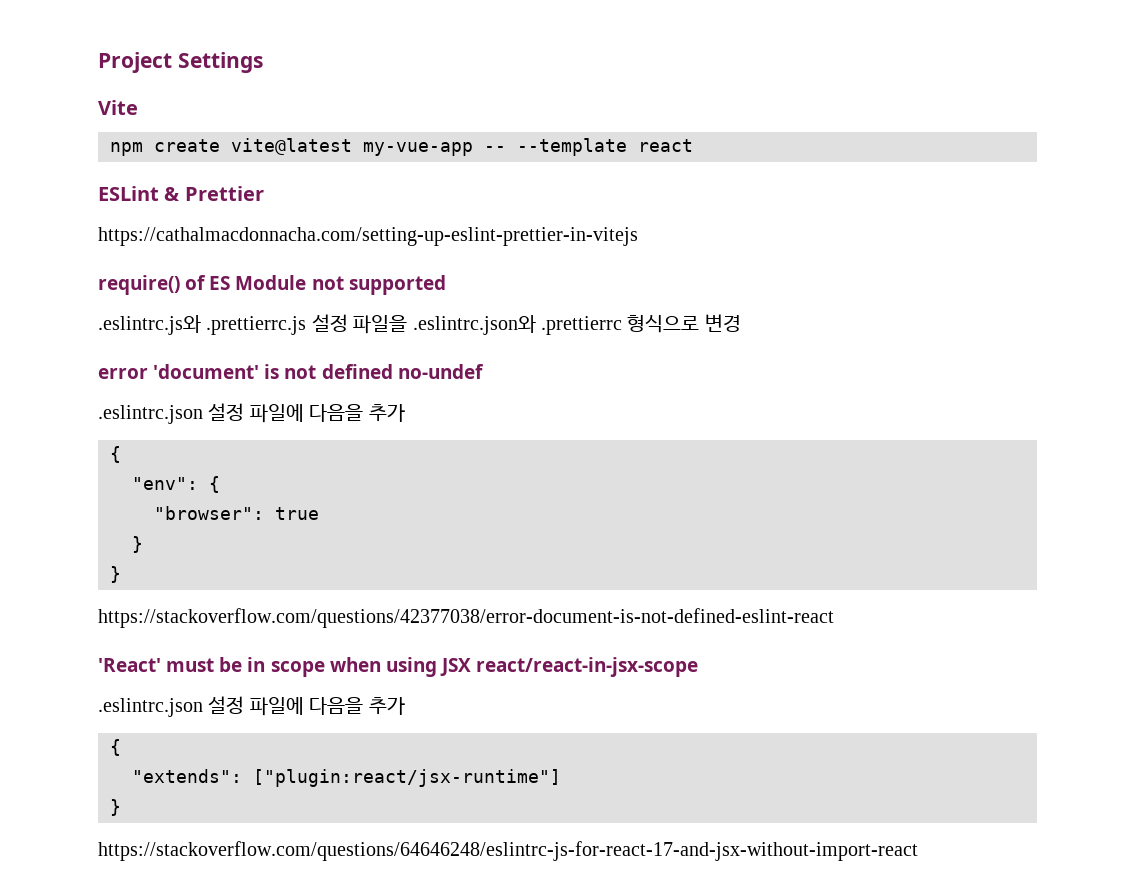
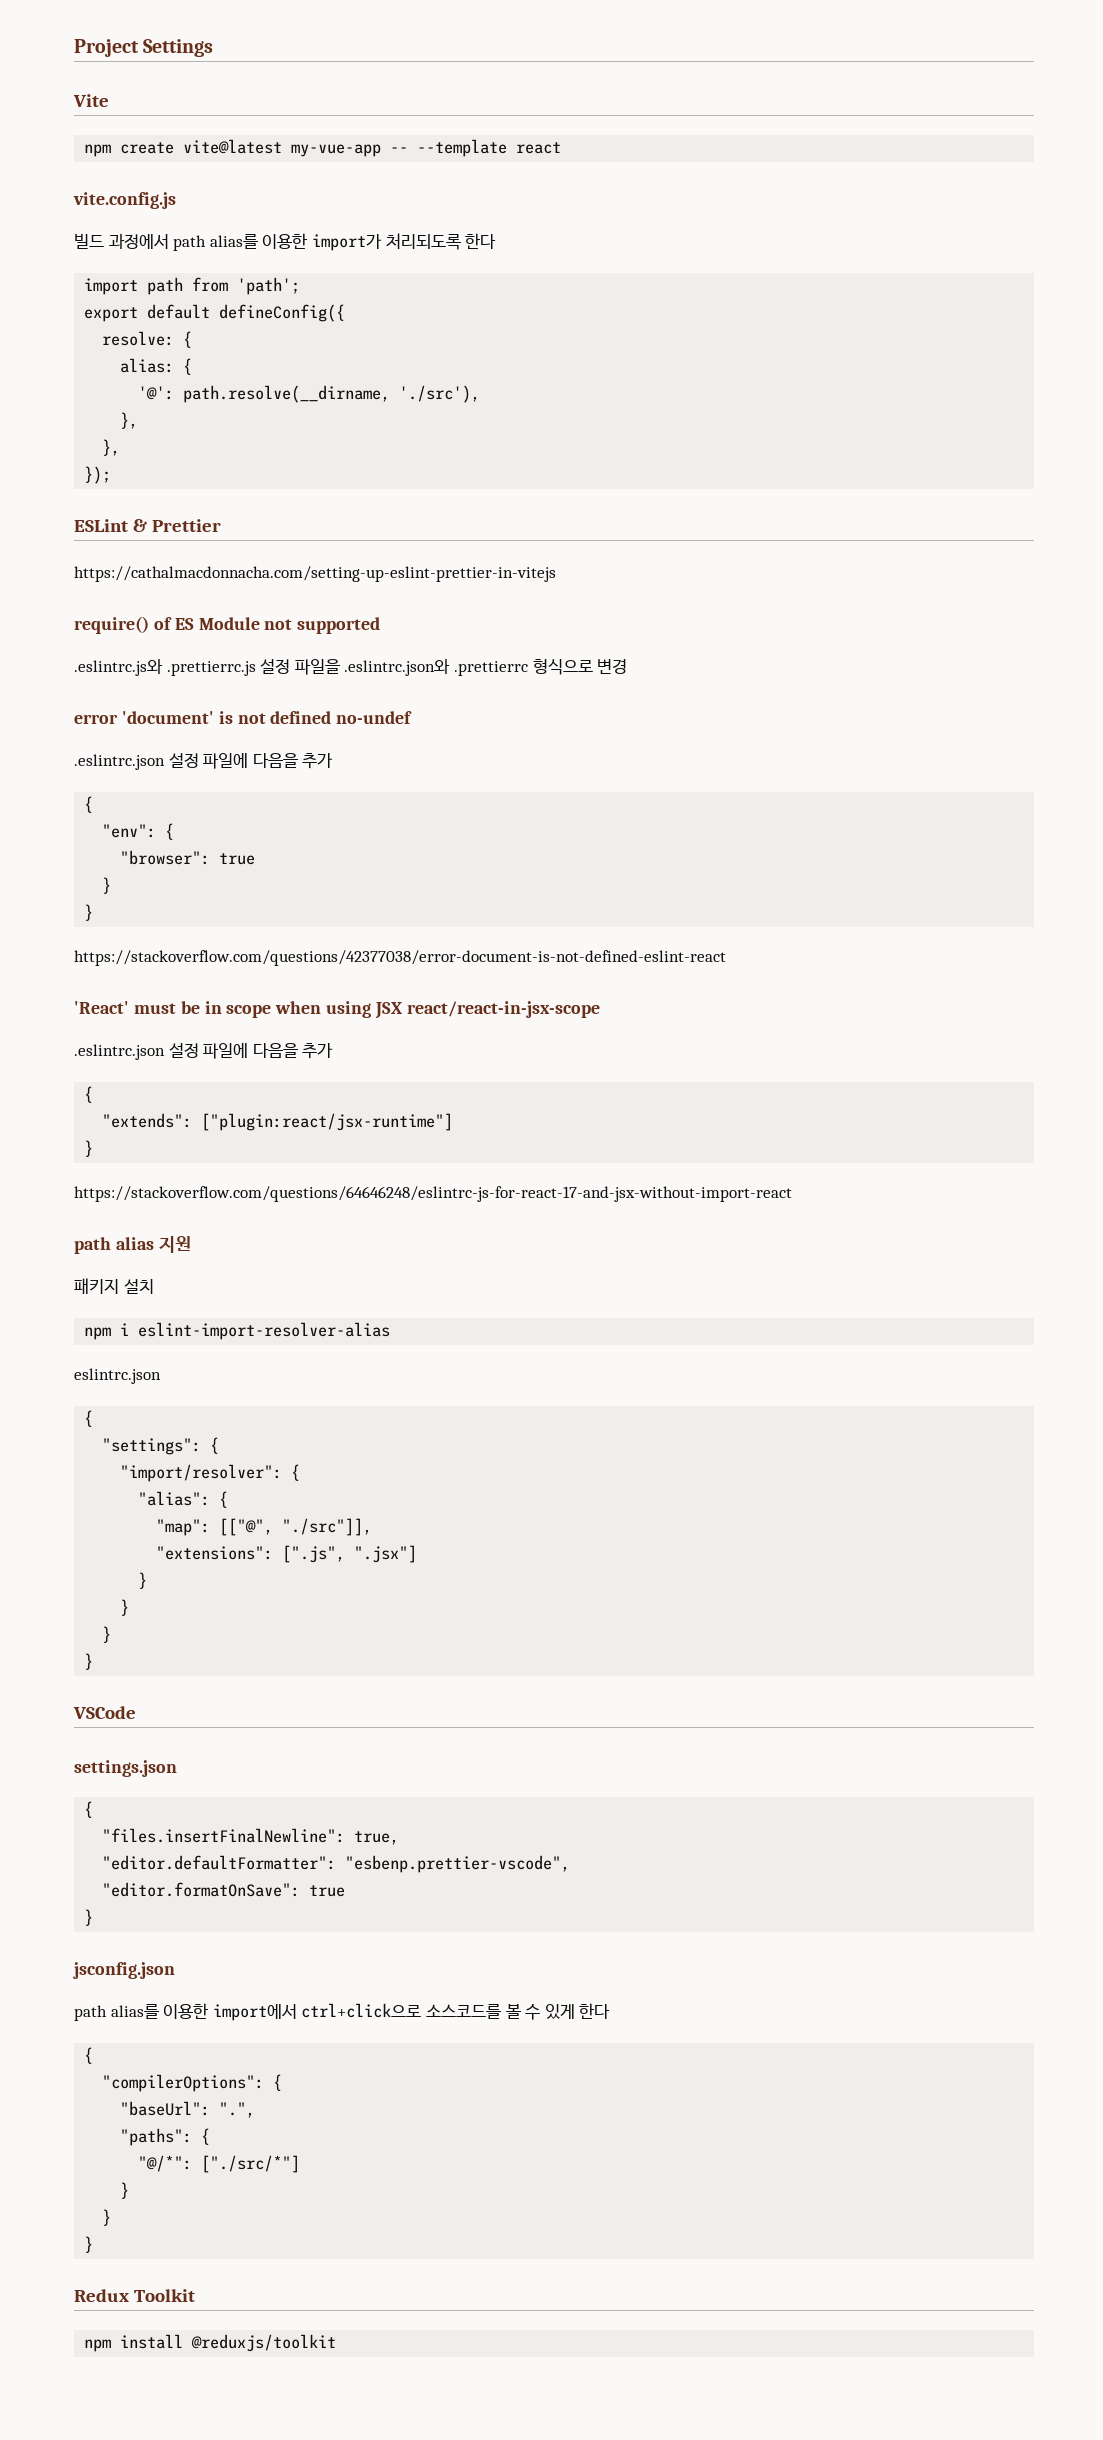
(693, 145) none -> [73,192,176,209] [74,233,497,251] [84,277,301,295] [84,304,346,322] [102,331,193,348] [120,358,193,375] [138,385,481,403] [120,412,139,429] [102,439,121,456] [84,466,112,484] // vite.config.js // 빌드 과정에서 path alias를 이용한 import가 처리되도록 한다 // import path from 'path'; // export default defineConfig({ // resolve: { // alias: { // '@': path.resolve(__dirname, './src'), // }, // }, // });
(918, 851) none -> [74,1236,191,1254] [74,1278,154,1294] [84,1322,391,1340] [74,1368,161,1384] [84,1410,94,1427] [102,1437,220,1455] [120,1464,301,1482] [138,1491,229,1508] [156,1518,373,1536] [156,1545,418,1563] [138,1572,148,1589] [120,1599,130,1616] [102,1626,112,1643] [84,1653,94,1670] [73,1706,136,1719] [74,1760,177,1777] [84,1801,94,1818] [102,1828,400,1845] [102,1855,571,1873] [102,1882,346,1897] [84,1909,94,1926] [73,1962,175,1979] [74,2003,611,2021] [84,2047,94,2064] [102,2074,283,2092] [120,2101,256,2118] [120,2128,211,2146] [138,2155,301,2173] [120,2182,130,2199] [102,2209,112,2226] [84,2236,94,2253] [74,2289,195,2302] [84,2334,337,2352] // path alias 지원 // 패키지 설치 // npm i eslint-import-resolver-alias // eslintrc.json // { // "settings": { // "import/resolver": { // "alias": { // "map": [["@", "./src"]], // "extensions": [".js", ".jsx"] // } // } // } // } // VSCode // settings.json // { // "files.insertFinalNewline": true, // "editor.defaultFormatter": "esbenp.prettier-vscode", // "editor.formatOnSave": true // } // jsconfig.json // path alias를 이용한 import에서 ctrl+click으로 소스코드를 볼 수 있게 한다 // { // "compilerOptions": { // "baseUrl": ".", // "paths": { // "@/*": ["./src/*"] // } // } // } // Redux Toolkit // npm install @reduxjs/toolkit

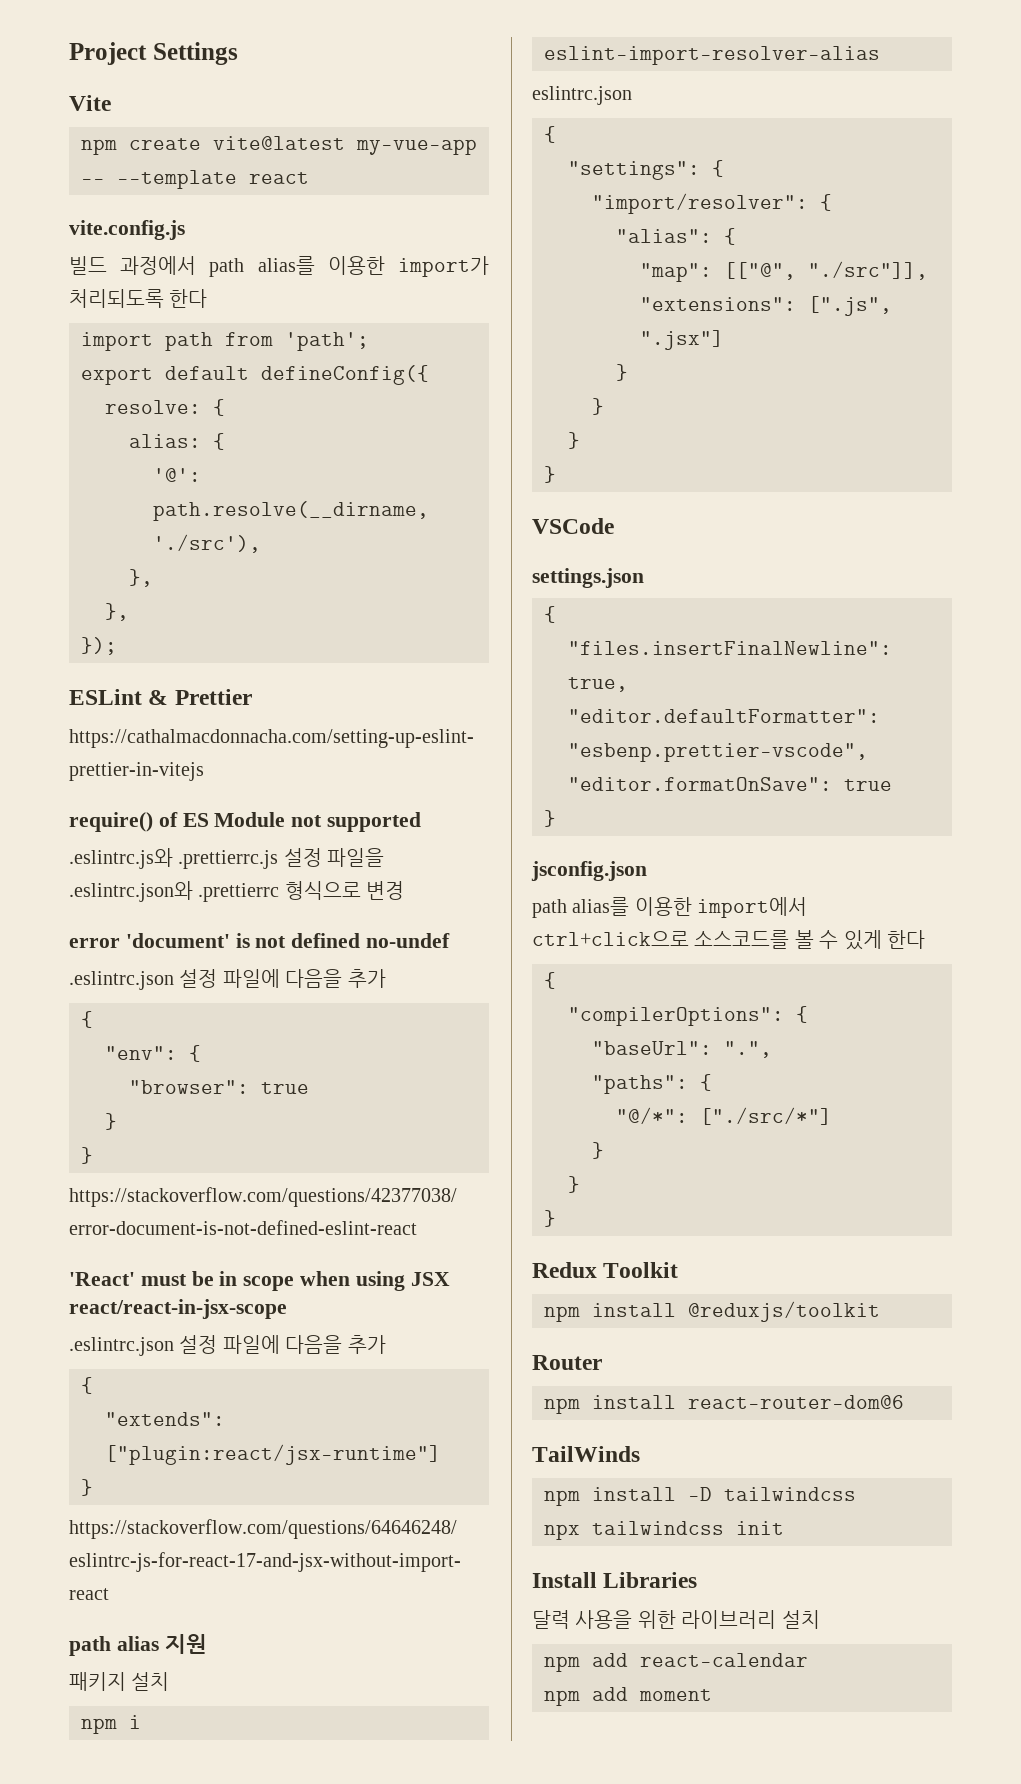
(337, 2343) none -> [532,1355,602,1370] [544,1395,904,1414] [532,1446,640,1462] [544,1487,856,1506] [544,1521,784,1540] [532,1572,698,1588] [532,1610,820,1629] [544,1653,808,1672] [544,1687,712,1706] // Router // npm install react-router-dom@6 // TailWinds // npm install -D tailwindcss // npx tailwindcss init // Install Libraries // 달력 사용을 위한 라이브러리 설치 // npm add react-calendar // npm add moment

